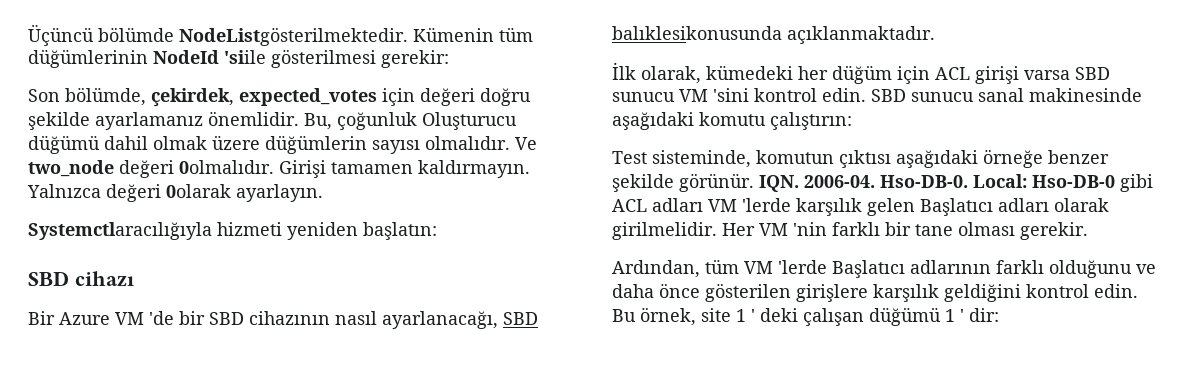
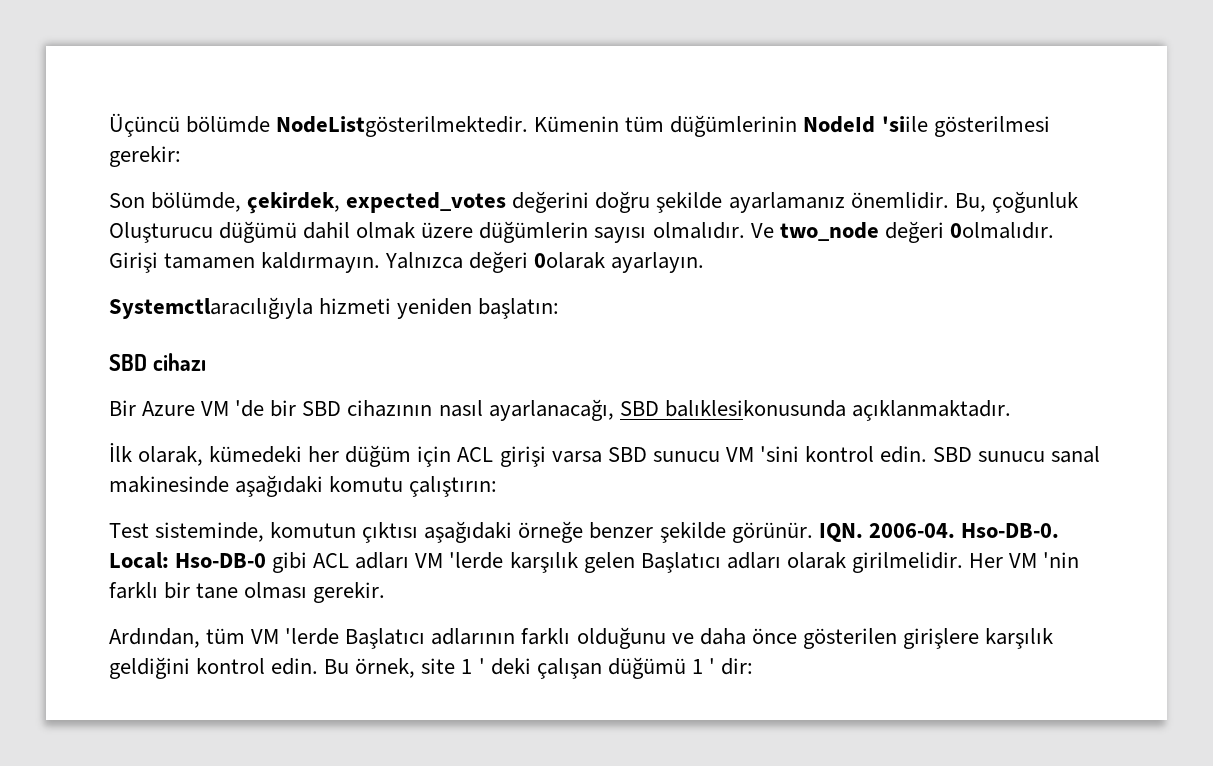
[382,88,475,106] için değeri -> [512,191,590,213] değerini

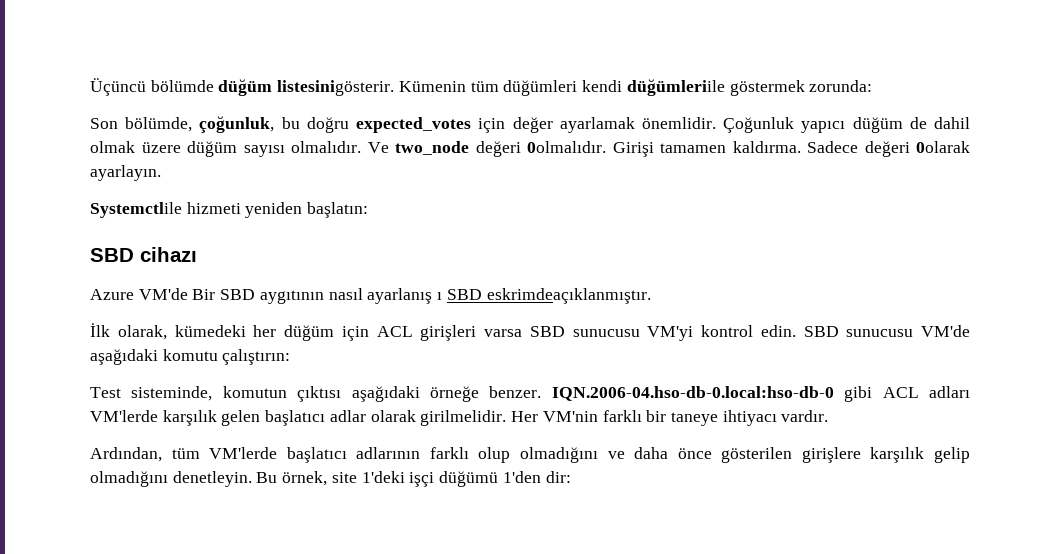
[276,115,1050,137] [109,146,181,167] [109,191,1078,214] [109,221,298,243] NodeListgösterilmektedir. Kümenin tüm düğümlerinin NodeId 'siile gösterilmesi gerekir: // Son bölümde, çekirdek, expected_votes değerini doğru şekilde ayarlamanız önemlidir. Bu, çoğunluk Oluşturucu düğümü -> [218,79,873,96] [90,116,927,133] düğüm listesinigösterir. Kümenin tüm düğümleri kendi düğümleriile göstermek zorunda: // Son bölümde, çoğunluk, bu doğru expected_votes için değer ayarlamak önemlidir. Çoğunluk yapıcı düğüm de
[479,221,589,243] düğümlerin -> [187,141,237,157] düğüm
[261,252,464,273] kaldırmayın. Yalnızca -> [732,141,858,153] kaldırma. Sadece
[109,297,313,319] Systemctlaracılığıyla -> [90,202,182,218] Systemctlile
[109,399,1011,421] Bir Azure VM 'de bir SBD cihazının nasıl ayarlanacağı, SBD balıklesikonusunda açıklanmaktadır. -> [90,288,651,304] Azure VM'de Bir SBD aygıtının nasıl ayarlanış ı SBD eskrimdeaçıklanmıştır.
[499,446,546,467] girişi -> [420,325,477,341] girişleri
[652,446,1101,463] [109,476,229,493] sunucu VM 'sini kontrol edin. SBD sunucu sanal makinesinde -> [572,325,970,341] sunucusu VM'yi kontrol edin. SBD sunucusu VM'de
[589,522,1059,543] [109,552,1080,573] [109,582,386,603] [109,627,666,649] benzer şekilde görünür. IQN. 2006-04. Hso-DB-0. Local: Hso-DB-0 gibi ACL adları VM 'lerde karşılık gelen Başlatıcı adları olarak girilmelidir. Her VM 'nin farklı bir tane olması gerekir. // Ardından, tüm VM 'lerde Başlatıcı adlarının farklı olduğunu -> [489,386,970,402] [90,410,829,426] [90,447,598,463] benzer. IQN.2006-04.hso-db-0.local:hso-db-0 gibi ACL adları VM'lerde karşılık gelen başlatıcı adlar olarak girilmelidir. Her VM'nin farklı bir taneye ihtiyacı vardır. // Ardından, tüm VM'lerde başlatıcı adlarının farklı olup olmadığını
[109,657,715,679] geldiğini kontrol edin. Bu örnek, site 1 ' deki çalışan düğümü 1 ' -> [933,447,970,463] [90,471,541,487] gelip olmadığını denetleyin. Bu örnek, site 1'deki işçi düğümü 1'den

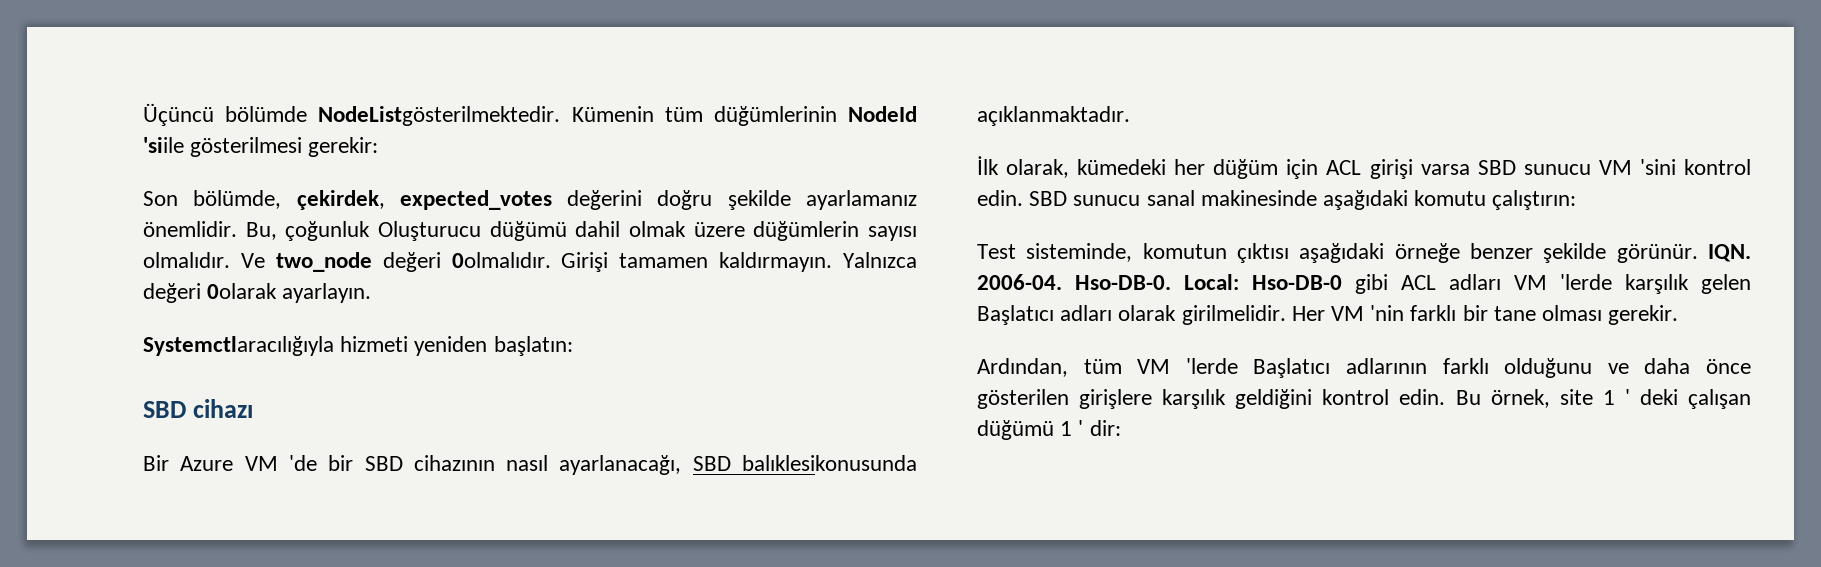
[218,79,873,96] [90,116,927,133] düğüm listesinigösterir. Kümenin tüm düğümleri kendi düğümleriile göstermek zorunda: // Son bölümde, çoğunluk, bu doğru expected_votes için değer ayarlamak önemlidir. Çoğunluk yapıcı düğüm de -> [318,106,917,126] [143,137,379,157] [143,190,918,210] [143,221,567,241] NodeListgösterilmektedir. Kümenin tüm düğümlerinin NodeId 'siile gösterilmesi gerekir: // Son bölümde, çekirdek, expected_votes değerini doğru şekilde ayarlamanız önemlidir. Bu, çoğunluk Oluşturucu düğümü
[187,141,237,157] düğüm -> [753,221,860,241] düğümlerin
[732,141,858,153] kaldırma. Sadece -> [719,252,917,272] kaldırmayın. Yalnızca
[90,202,182,218] Systemctlile -> [143,336,334,356] Systemctlaracılığıyla
[90,288,651,304] Azure VM'de Bir SBD aygıtının nasıl ayarlanış ı SBD eskrimdeaçıklanmıştır. -> [143,455,917,475] [977,106,1130,126] Bir Azure VM 'de bir SBD cihazının nasıl ayarlanacağı, SBD balıklesikonusunda açıklanmaktadır.
[420,325,477,341] girişleri -> [1369,159,1413,179] girişi
[572,325,970,341] sunucusu VM'yi kontrol edin. SBD sunucusu VM'de -> [1523,159,1751,175] [977,190,1317,206] sunucu VM 'sini kontrol edin. SBD sunucu sanal makinesinde
[489,386,970,402] [90,410,829,426] [90,447,598,463] benzer. IQN.2006-04.hso-db-0.local:hso-db-0 gibi ACL adları VM'lerde karşılık gelen başlatıcı adlar olarak girilmelidir. Her VM'nin farklı bir taneye ihtiyacı vardır. // Ardından, tüm VM'lerde başlatıcı adlarının farklı olup olmadığını -> [1470,243,1751,263] [977,274,1751,294] [977,305,1679,325] [977,358,1593,378] benzer şekilde görünür. IQN. 2006-04. Hso-DB-0. Local: Hso-DB-0 gibi ACL adları VM 'lerde karşılık gelen Başlatıcı adları olarak girilmelidir. Her VM 'nin farklı bir tane olması gerekir. // Ardından, tüm VM 'lerde Başlatıcı adlarının farklı olduğunu
[933,447,970,463] [90,471,541,487] gelip olmadığını denetleyin. Bu örnek, site 1'deki işçi düğümü 1'den -> [1235,389,1751,409] [977,420,1084,440] geldiğini kontrol edin. Bu örnek, site 1 ' deki çalışan düğümü 1 '

